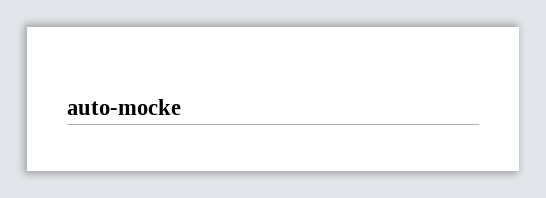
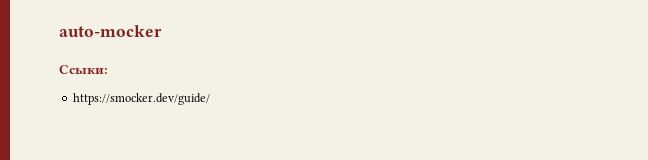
[67,99,181,115] auto-mocke -> [59,25,162,37] [59,65,108,74] [72,93,210,105] auto-mocker // Ссыки: // https://smocker.dev/guide/

